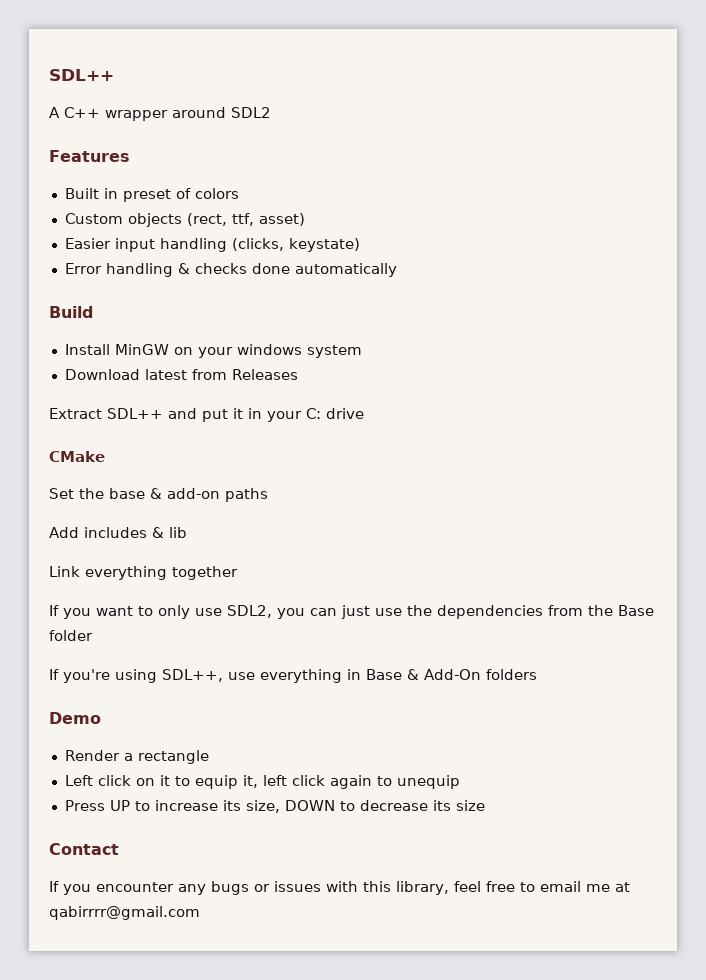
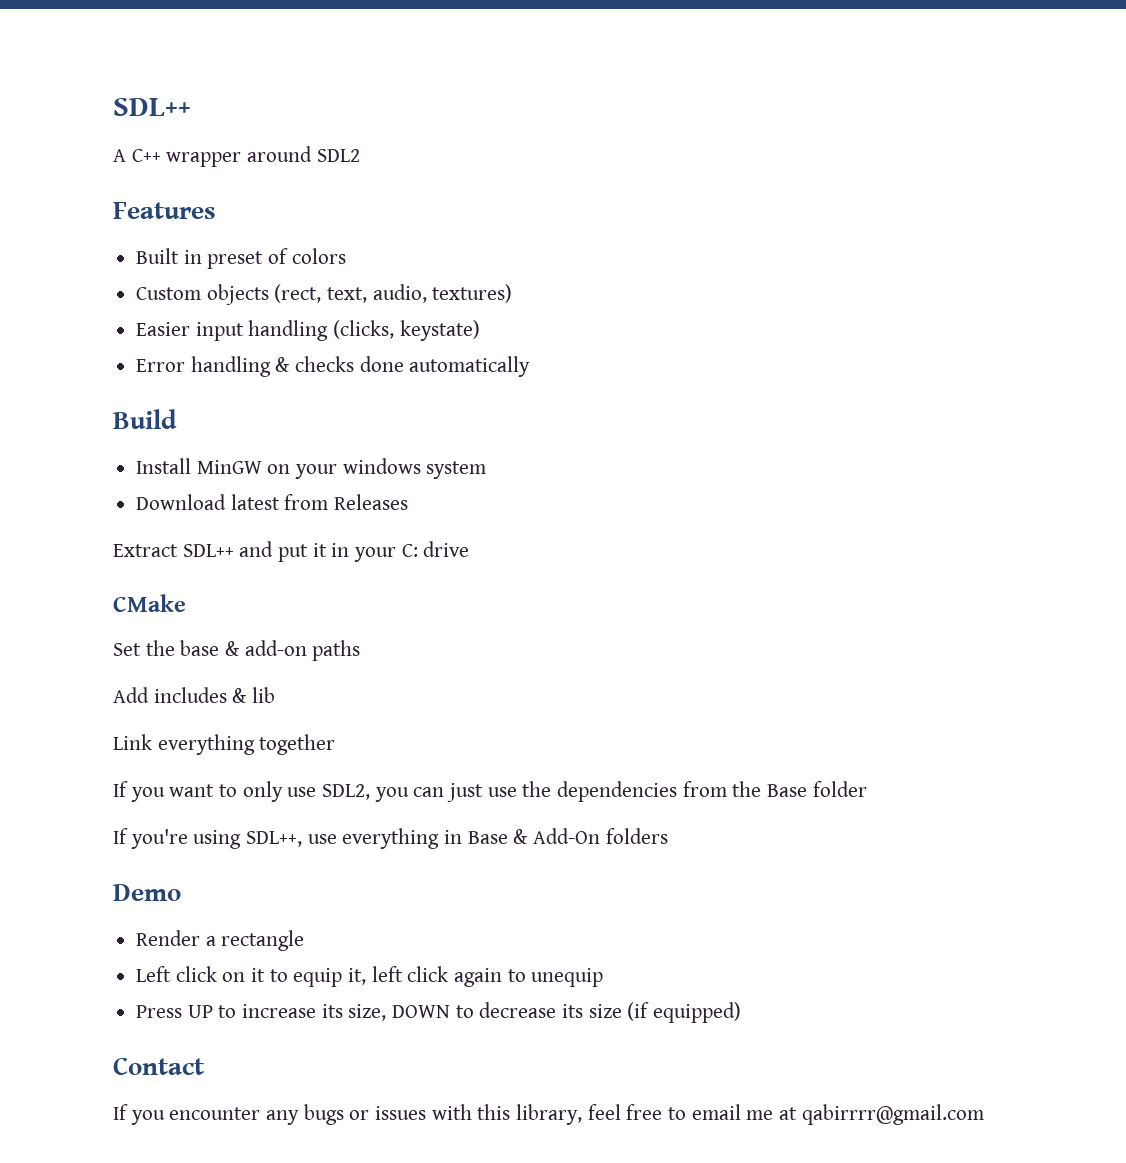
[231,213,305,226] ttf, asset) -> [327,284,513,303] text, audio, textures)
(485, 805) none -> [627,1002,742,1023] (if equipped)

